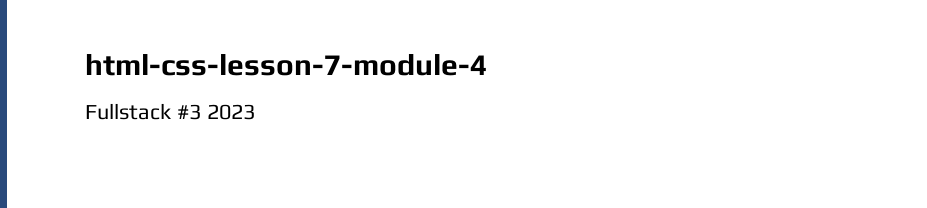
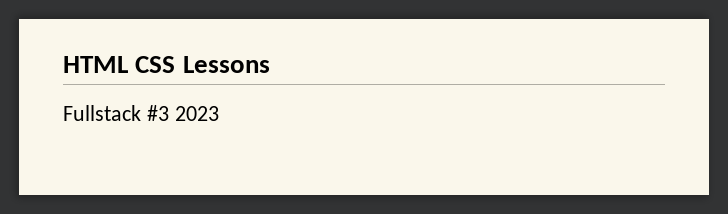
[85,54,487,76] html-css-lesson-7-module-4 -> [63,56,270,73] HTML CSS Lessons

